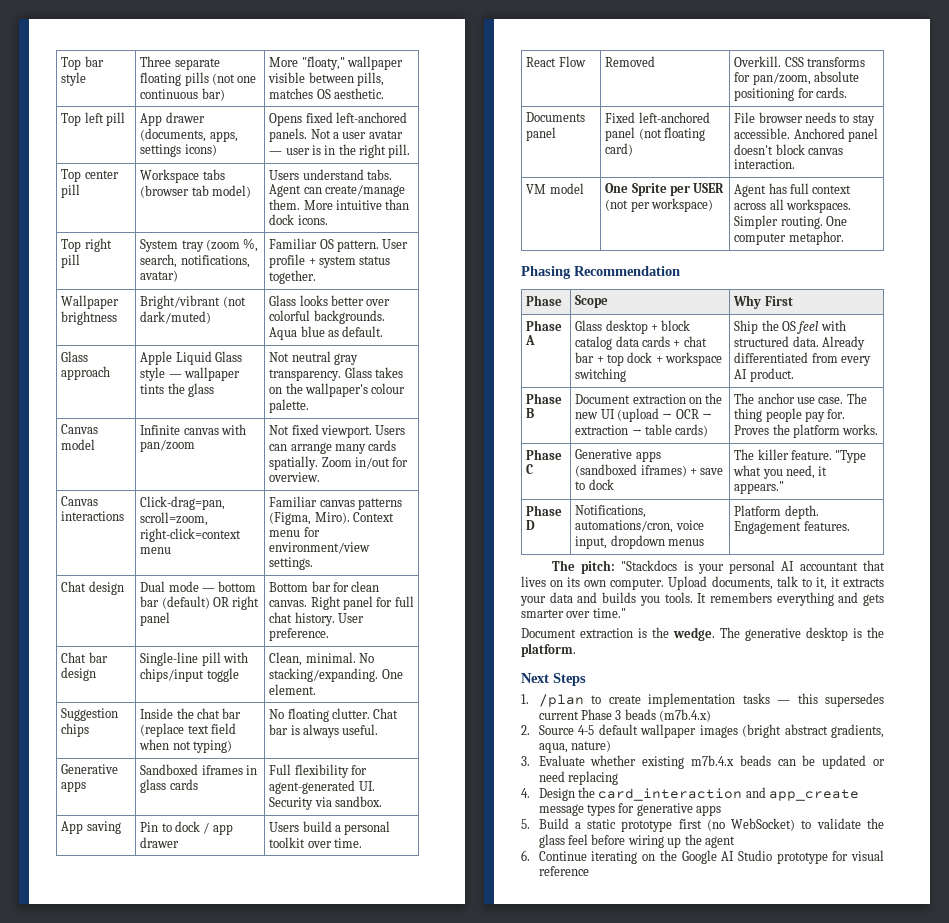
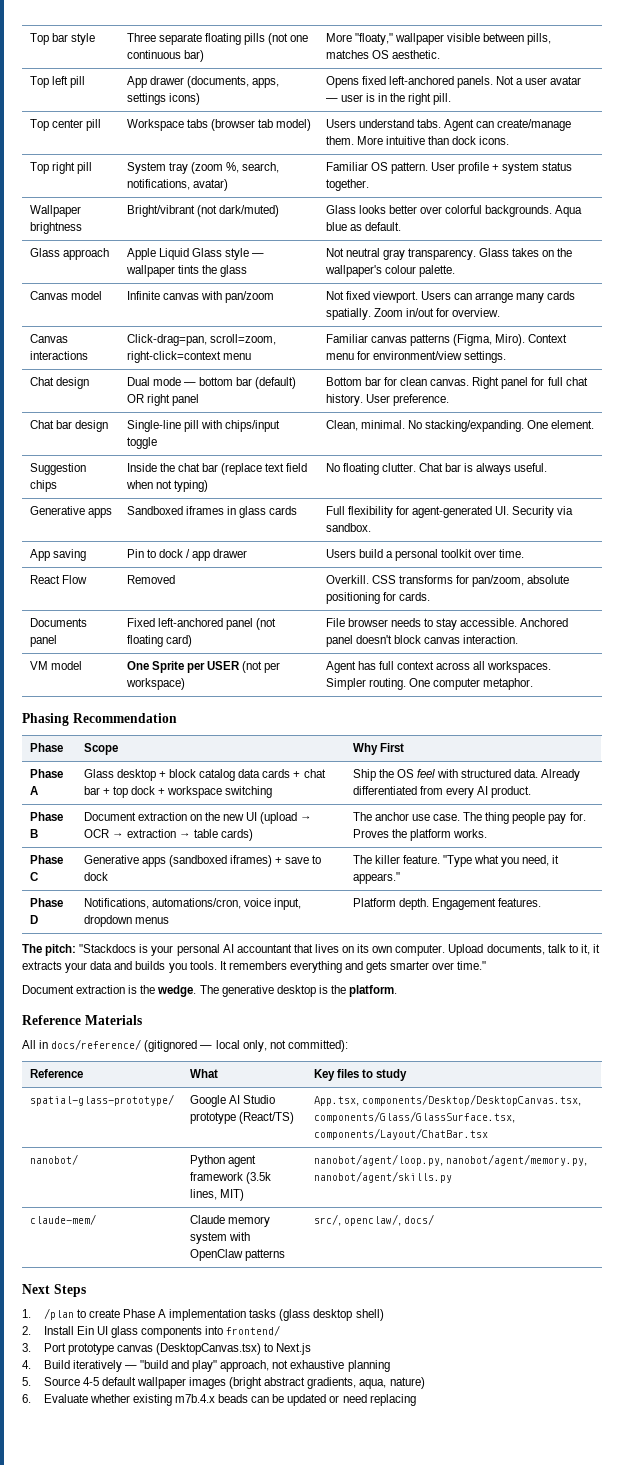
(576, 650) none -> [22,1015,142,1025] [22,1039,348,1052] [29,1069,83,1078] [189,1069,218,1078] [313,1069,407,1081] [29,1094,174,1106] [189,1095,275,1107] [189,1112,294,1124] [313,1094,581,1106] [313,1111,515,1123] [313,1128,488,1140] [29,1154,78,1165] [189,1155,256,1167] [189,1172,271,1184] [189,1189,244,1201] [313,1154,587,1166] [313,1171,452,1183] [29,1214,96,1225] [189,1215,270,1227] [189,1232,250,1244] [189,1249,285,1261] [313,1214,434,1226] // Reference Materials // All in docs/reference/ (gitignored — local only, not committed): // Reference | What | Key files to study // spatial-glass-prototype/ | Google AI Studio prototype (React/TS) | App.tsx, components/Desktop/DesktopCanvas.tsx, components/Glass/GlassSurface.tsx, components/Layout/ChatBar.tsx // nanobot/ | Python agent framework (3.5k lines, MIT) | nanobot/agent/loop.py, nanobot/agent/memory.py, nanobot/agent/skills.py // claude-mem/ | Claude memory system with OpenClaw patterns | src/, openclaw/, docs/
[648,693,884,707] [538,709,712,722] [521,725,530,735] implementation tasks — this supersedes current Phase 3 beads (m7b.4.x) // 2. -> [122,1309,384,1321] [22,1325,281,1338] [22,1343,312,1355] [22,1360,390,1372] [22,1377,31,1386] Phase A implementation tasks (glass desktop shell) // 2. Install Ein UI glass components into frontend/ // 3. Port prototype canvas (DesktopCanvas.tsx) to Next.js // 4. Build iteratively — "build and play" approach, not exhaustive planning // 5.
[521,756,530,766] 3. -> [22,1394,31,1403] 6.
[521,787,860,801] [538,803,722,816] [521,818,884,832] [538,834,735,848] [521,850,884,864] [538,866,589,876] // 4. Design the card_interaction and app_create message types for generative apps // 5. Build a static prototype first (no WebSocket) to validate the glass feel before wiring up the agent // 6. Continue iterating on the Google AI Studio prototype for visual reference -> (416, 1400) none

